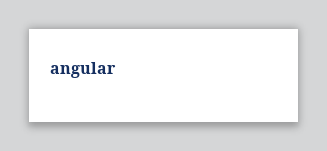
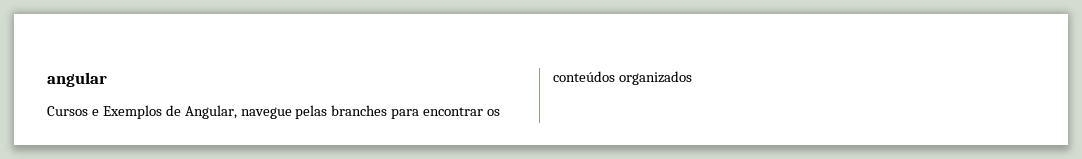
(116, 70) none -> [47,105,501,119] [553,71,692,85] // Cursos e Exemplos de Angular, navegue pelas branches para encontrar os conteúdos organizados

